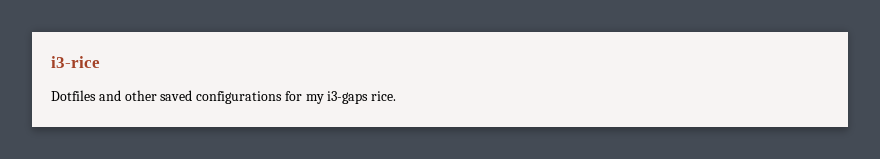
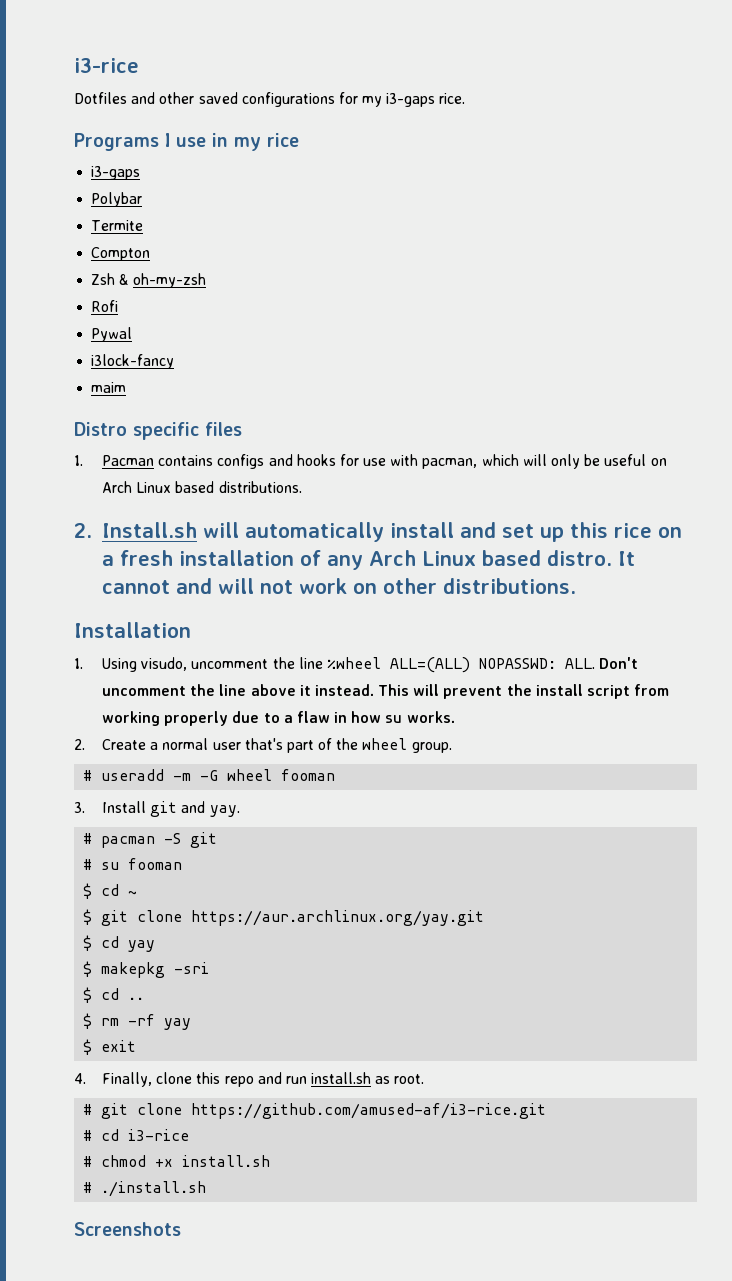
(397, 96) none -> [74,133,299,151] [91,166,141,180] [91,192,143,207] [91,220,144,231] [91,247,151,261] [91,273,207,288] [91,300,119,312] [91,327,133,342] [91,354,175,369] [91,382,127,393] [74,422,242,440] [74,454,667,469] [101,481,302,493] [74,522,682,542] [101,550,635,570] [101,578,576,594] [74,622,191,638] [74,657,639,673] [101,684,670,699] [101,711,455,726] [74,738,452,753] [83,769,336,781] [74,801,240,817] [83,832,218,848] [83,858,183,870] [83,883,138,899] [83,909,485,926] [83,935,156,952] [83,961,210,978] [83,987,145,1003] [83,1013,192,1030] [83,1039,137,1055] [74,1072,425,1087] [83,1103,547,1119] [83,1129,190,1141] [83,1155,271,1167] [83,1181,207,1197] [74,1222,181,1236] // Programs I use in my rice // i3-gaps // Polybar // Termite // Compton // Zsh & oh-my-zsh // Rofi // Pywal // i3lock-fancy // maim // Distro specific files // 1. Pacman contains configs and hooks for use with pacman, which will only be useful on Arch Linux based distributions. // 2. Install.sh will automatically install and set up this rice on a fresh installation of any Arch Linux based distro. It cannot and will not work on other distributions. // Installation // 1. Using visudo, uncomment the line %wheel ALL=(ALL) NOPASSWD: ALL. Don't uncomment the line above it instead. This will prevent the install script from working properly due to a flaw in how su works. // 2. Create a normal user that's part of the wheel group. // # useradd -m -G wheel fooman // 3. Install git and yay. // # pacman -S git // # su fooman // $ cd ~ // $ git clone https://aur.archlinux.org/yay.git // $ cd yay // $ makepkg -sri // $ cd .. // $ rm -rf yay // $ exit // 4. Finally, clone this repo and run install.sh as root. // # git clone https://github.com/amused-af/i3-rice.git // # cd i3-rice // # chmod +x install.sh // # ./install.sh // Screenshots

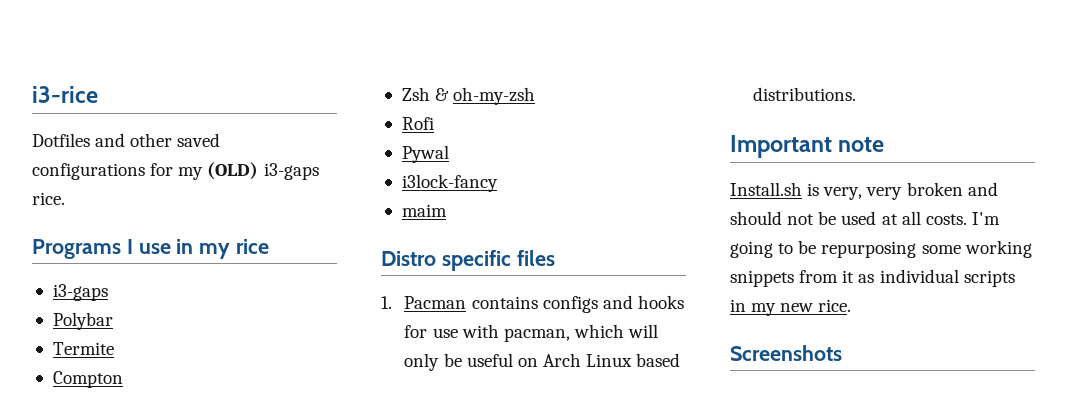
(383, 101) none -> [207,162,259,180] (OLD)
[74,522,682,542] [101,550,635,570] [101,578,576,594] [74,622,191,638] [74,657,639,673] [101,684,670,699] [101,711,455,726] [74,738,452,753] [83,769,336,781] [74,801,240,817] [83,832,218,848] [83,858,183,870] [83,883,138,899] [83,909,485,926] [83,935,156,952] [83,961,210,978] [83,987,145,1003] [83,1013,192,1030] [83,1039,137,1055] [74,1072,425,1087] [83,1103,547,1119] [83,1129,190,1141] [83,1155,271,1167] [83,1181,207,1197] 2. Install.sh will automatically install and set up this rice on a fresh installation of any Arch Linux based distro. It cannot and will not work on other distributions. // Installation // 1. Using visudo, uncomment the line %wheel ALL=(ALL) NOPASSWD: ALL. Don't uncomment the line above it instead. This will prevent the install script from working properly due to a flaw in how su works. // 2. Create a normal user that's part of the wheel group. // # useradd -m -G wheel fooman // 3. Install git and yay. // # pacman -S git // # su fooman // $ cd ~ // $ git clone https://aur.archlinux.org/yay.git // $ cd yay // $ makepkg -sri // $ cd .. // $ rm -rf yay // $ exit // 4. Finally, clone this repo and run install.sh as root. // # git clone https://github.com/amused-af/i3-rice.git // # cd i3-rice // # chmod +x install.sh // # ./install.sh -> [730,135,885,158] [730,182,998,200] [730,211,1000,225] [730,240,1032,258] [730,269,1015,287] [730,299,852,316] Important note // Install.sh is very, very broken and should not be used at all costs. I'm going to be repurposing some working snippets from it as individual scripts in my new rice.

